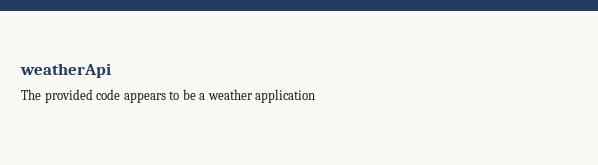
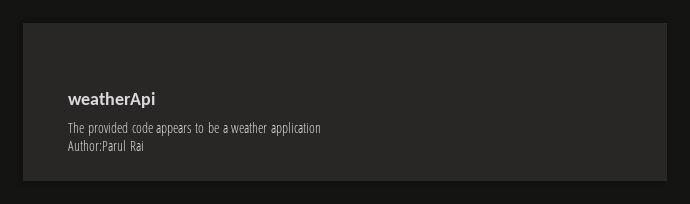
(316, 96) none -> [68,140,144,151] // Author:Parul Rai

